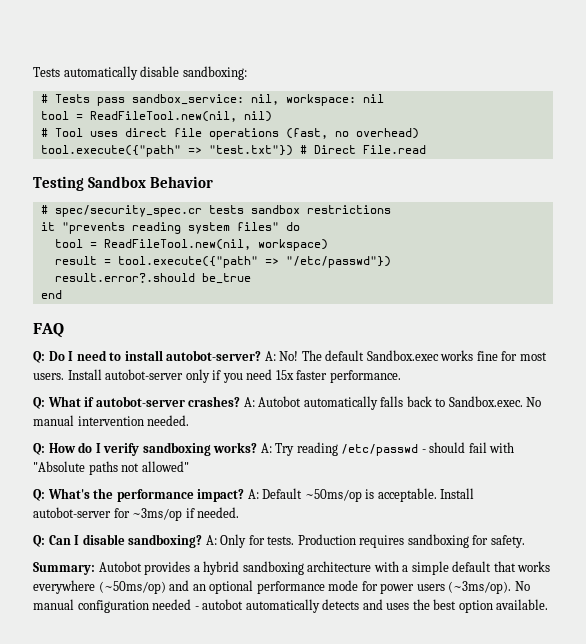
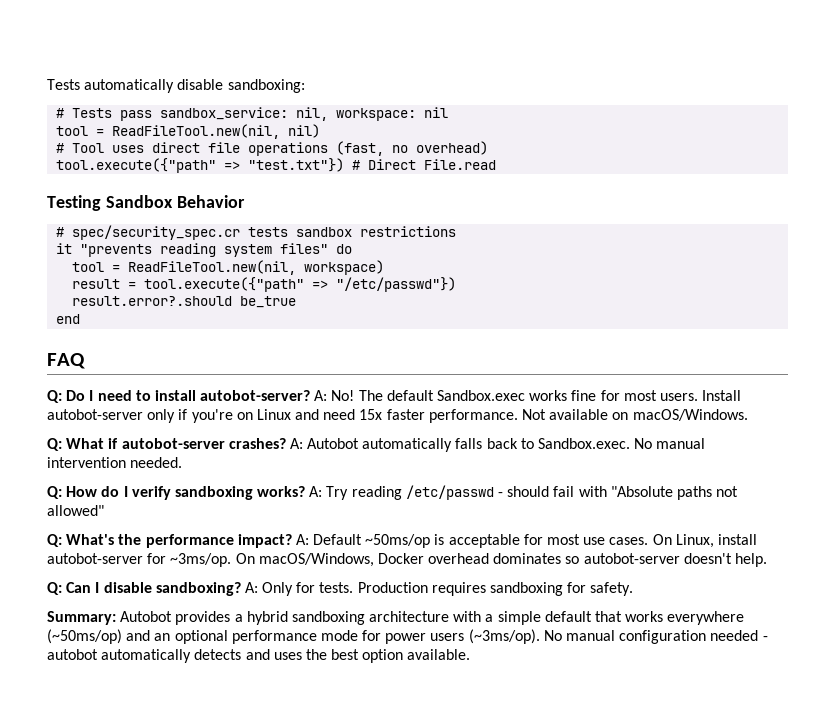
[222,373,243,383] you -> [191,409,320,423] you're on Linux and
(401, 376) none -> [522,409,748,421] Not available on macOS/Windows.
[377,488,475,502] [33,507,240,521] acceptable. Install autobot-server for ~3ms/op if needed. -> [448,534,757,548] [47,553,768,567] acceptable for most use cases. On Linux, install autobot-server for ~3ms/op. On macOS/Windows, Docker overhead dominates so autobot-server doesn't help.

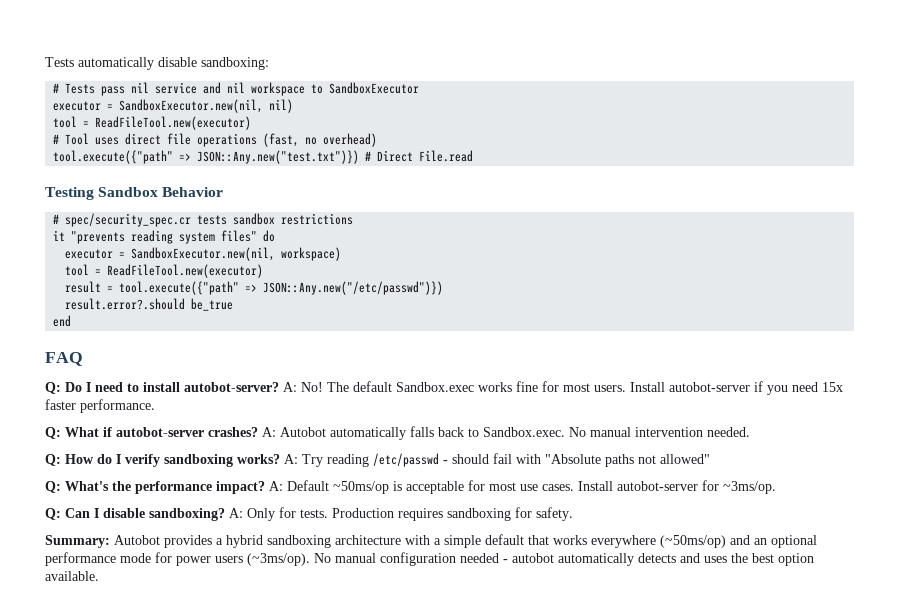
[160,107,449,121] [56,124,321,139] sandbox_service: nil, workspace: nil // tool = ReadFileTool.new(nil, nil) -> [131,82,420,96] [53,99,294,113] [53,116,252,130] nil service and nil workspace to SandboxExecutor // executor = SandboxExecutor.new(nil, nil) // tool = ReadFileTool.new(executor)
[248,158,345,172] "test.txt"}) -> [197,150,360,164] JSON::Any.new("test.txt")})
[72,260,385,275] // tool = ReadFileTool.new(nil, workspace) -> [65,247,342,261] [65,264,264,278] // executor = SandboxExecutor.new(nil, workspace) // tool = ReadFileTool.new(executor)
[336,277,457,292] "/etc/passwd"}) -> [263,281,444,295] JSON::Any.new("/etc/passwd")})
[147,409,320,423] only if you're on Linux and -> [754,381,788,395] if you
[522,409,748,421] Not available on macOS/Windows. -> (155, 406) none
[652,534,757,548] On Linux, install -> [578,481,613,491] Install
[235,553,768,567] On macOS/Windows, Docker overhead dominates so autobot-server doesn't help. -> (776, 487) none

